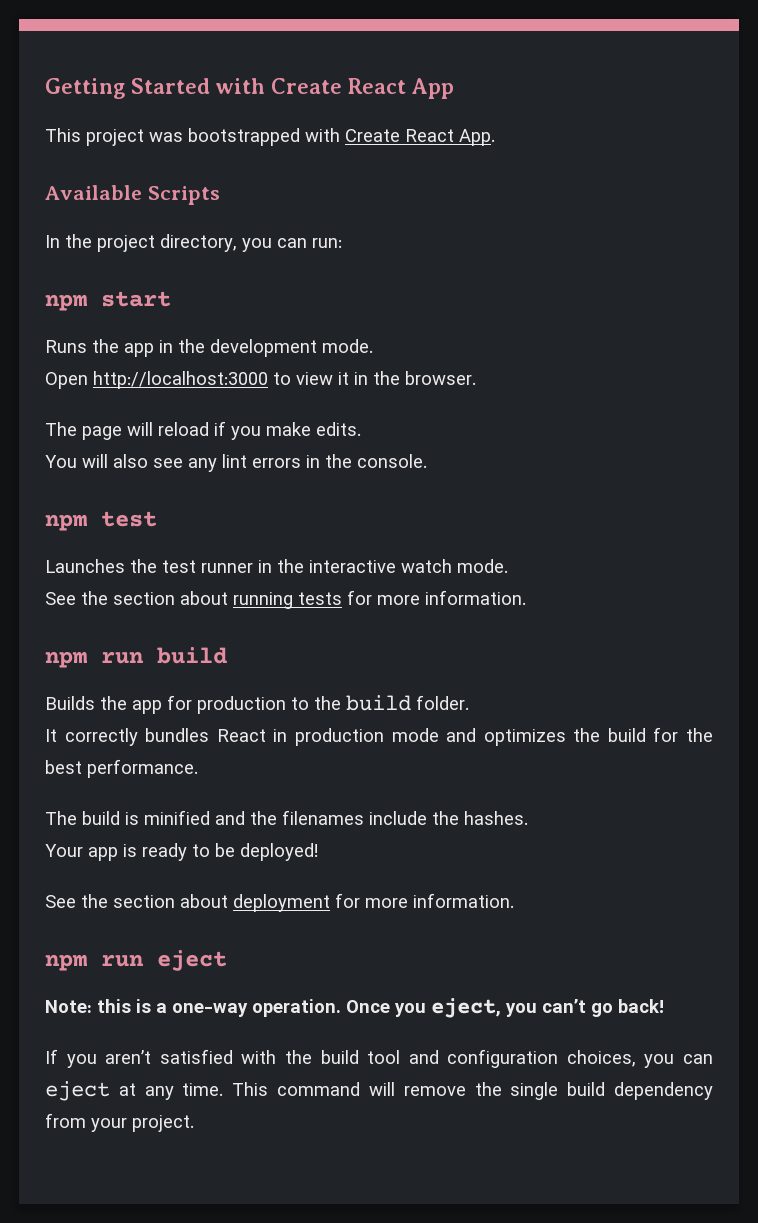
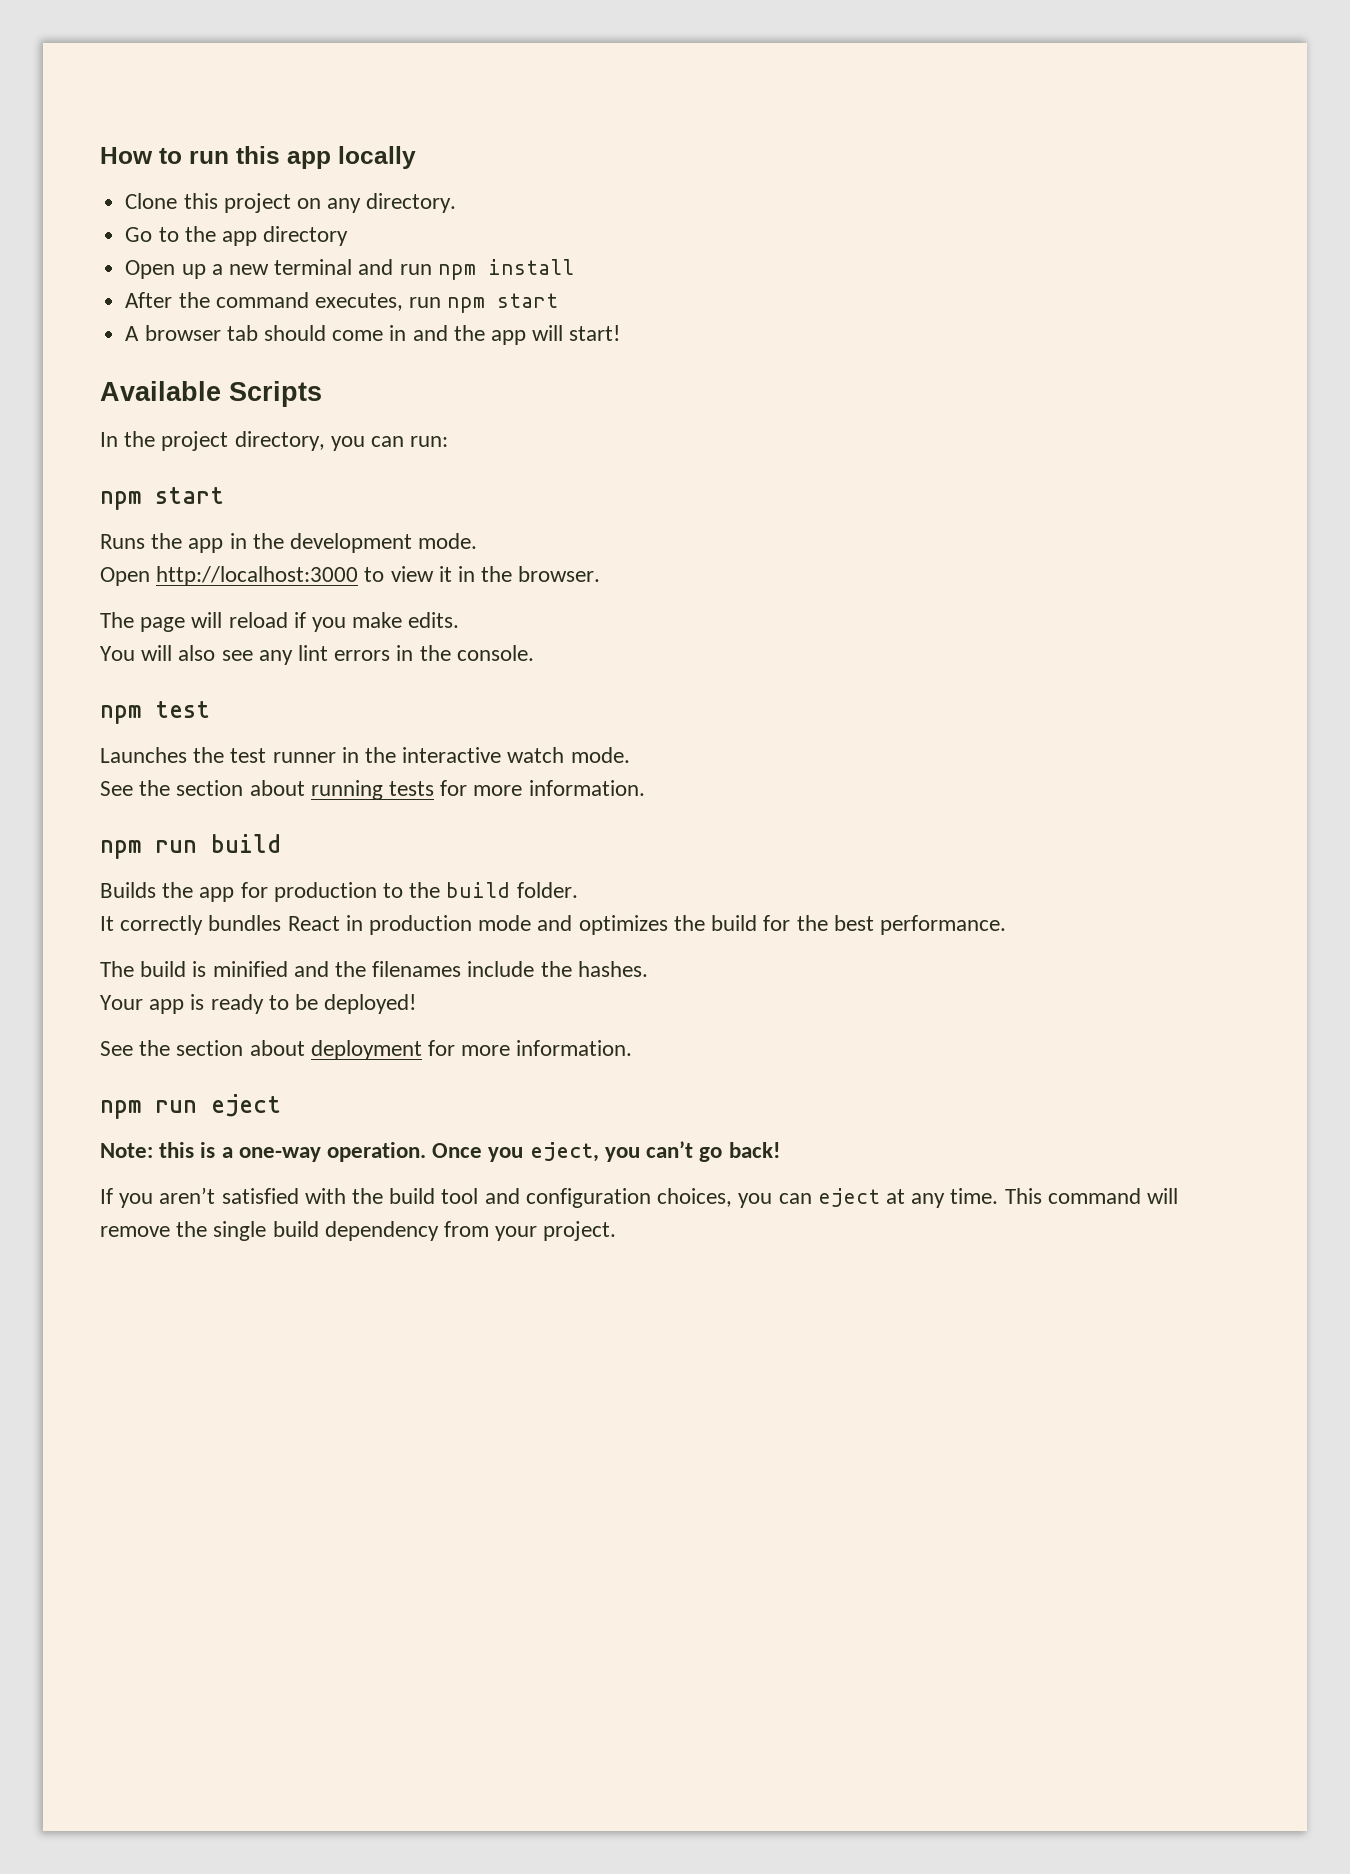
[45,78,454,99] [45,128,495,146] Getting Started with Create React App // This project was bootstrapped with Create React App. -> [100,146,416,169] [125,193,457,213] [125,226,349,246] [125,259,574,280] [125,292,559,313] [125,325,621,345] How to run this app locally // Clone this project on any directory. // Go to the app directory // Open up a new terminal and run npm install // After the command executes, run npm start // A browser tab should come in and the app will start!

